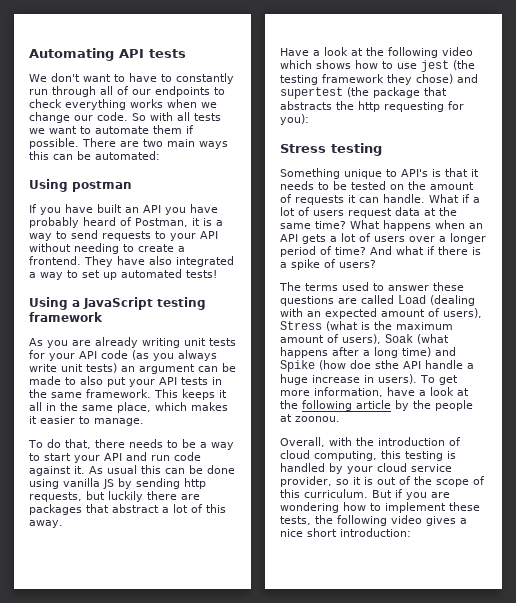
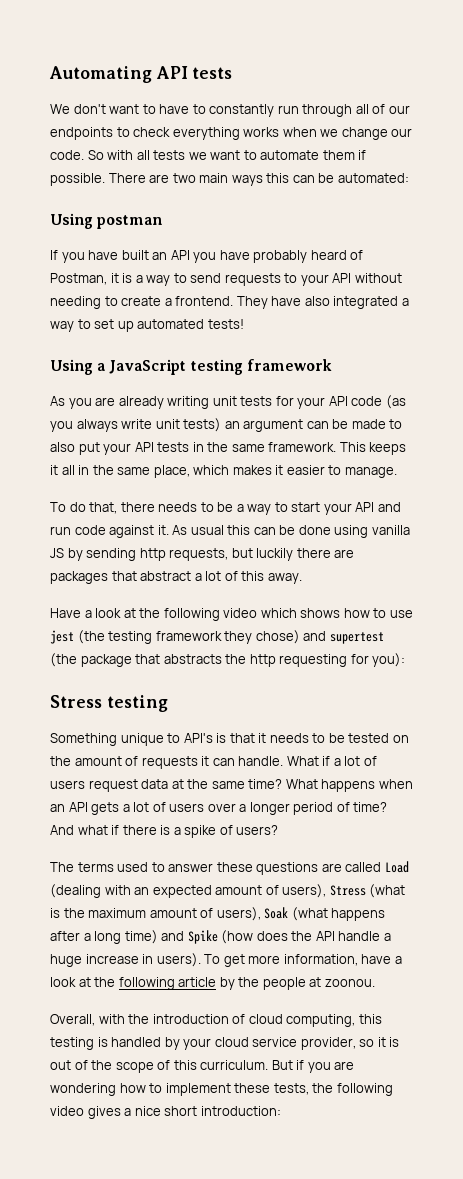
[350,360,399,369] doe sthe -> [256,931,313,941] does the

